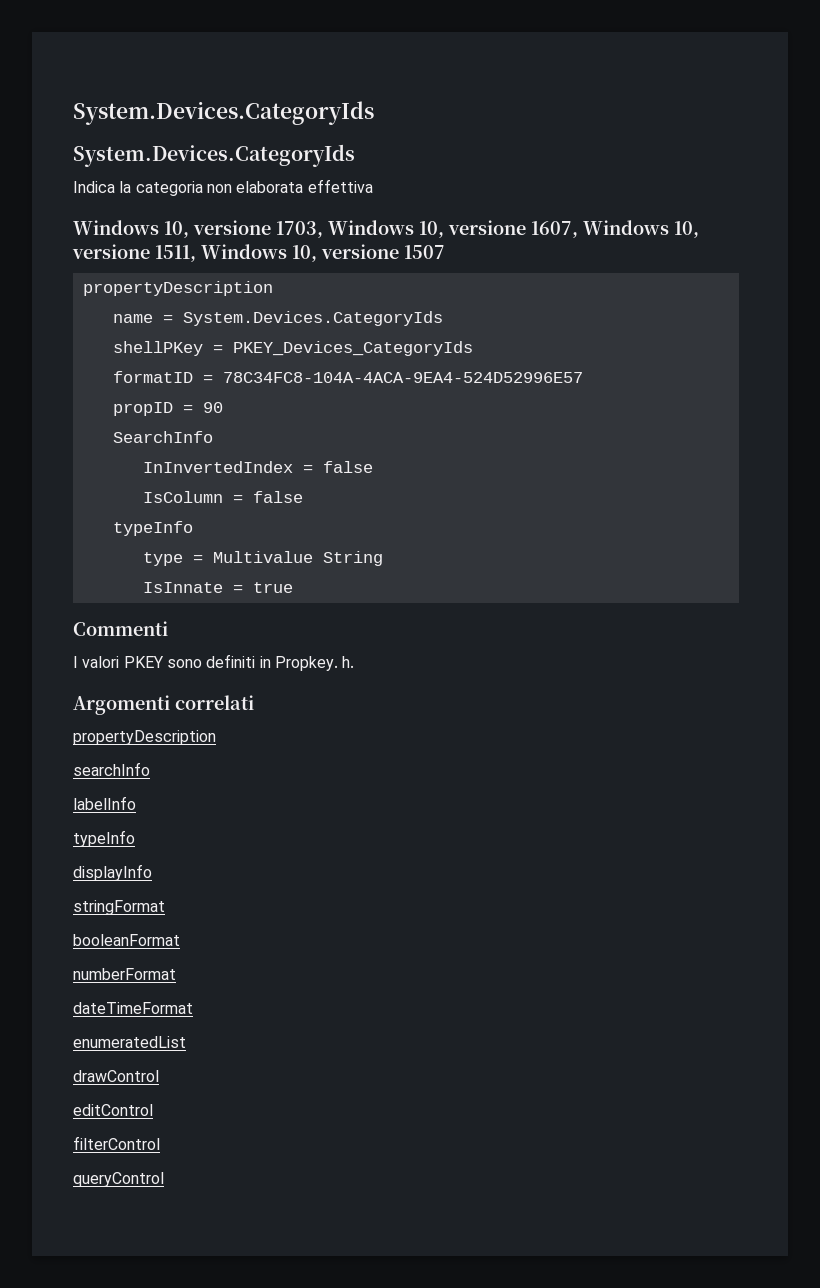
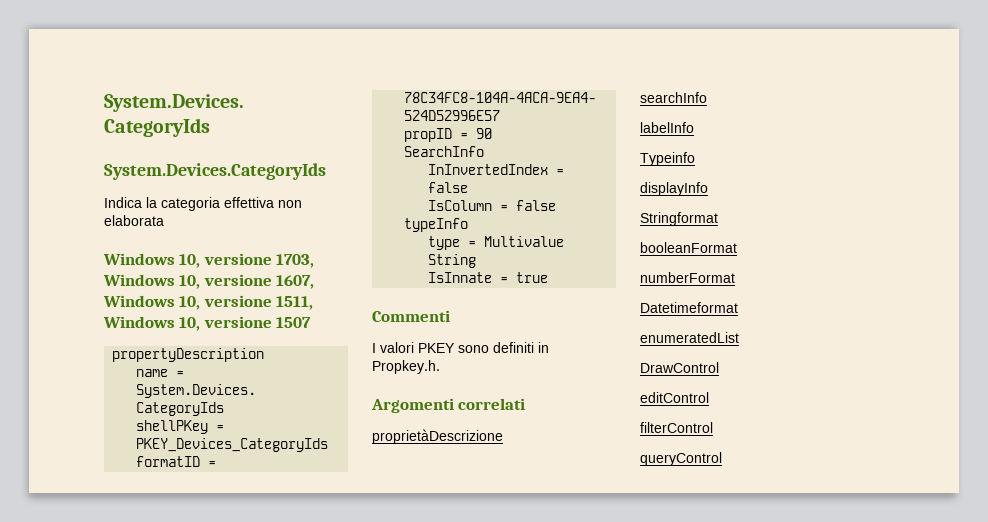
(203, 188) none -> [224,197,274,208] effettiva
[307,179,373,193] effettiva -> (164, 220) none
[274,656,355,671] Propkey. h. -> [372,360,440,374] Propkey.h.
[73,730,216,745] propertyDescription -> [372,429,503,444] proprietàDescrizione
[73,830,135,847] typeInfo -> [640,152,695,166] Typeinfo
[73,900,165,915] stringFormat -> [640,212,718,226] Stringformat
[73,1002,193,1014] dateTimeFormat -> [640,302,738,313] Datetimeformat
[73,1070,159,1082] drawControl -> [640,362,719,373] DrawControl

